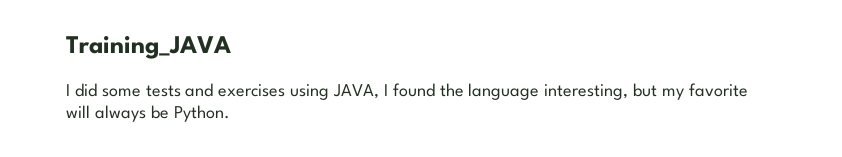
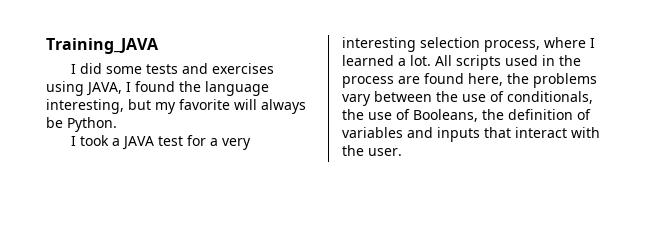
(230, 113) none -> [71,135,252,150] [342,37,595,52] [342,55,581,70] [342,73,597,88] [342,91,593,106] [342,109,591,122] [342,127,600,142] [342,145,402,156] // I took a JAVA test for a very interesting selection process, where I learned a lot. All scripts used in the process are found here, the problems vary between the use of conditionals, the use of Booleans, the definition of variables and inputs that interact with the user.

